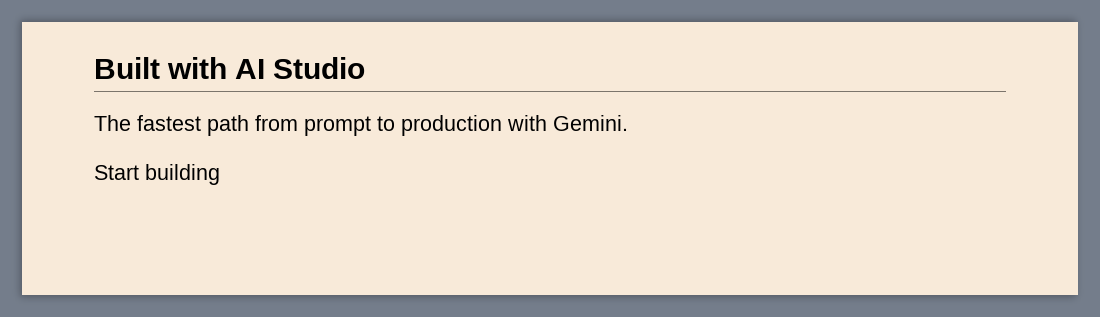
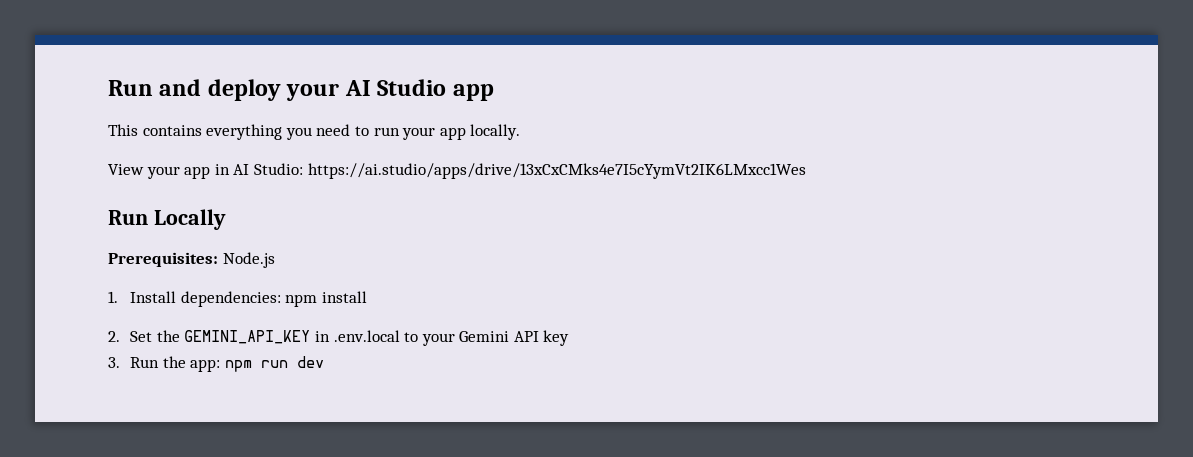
[94,57,366,79] [94,115,628,136] [94,164,220,185] Built with AI Studio // The fastest path from prompt to production with Gemini. // Start building -> [108,79,494,101] [108,124,521,140] [108,163,806,179] [108,209,226,230] [108,252,275,268] [108,291,367,307] [108,330,570,346] [108,356,324,372] Run and deploy your AI Studio app // This contains everything you need to run your app locally. // View your app in AI Studio: https://ai.studio/apps/drive/13xCxCMks4e7I5cYymVt2IK6LMxcc1Wes // Run Locally // Prerequisites: Node.js // 1. Install dependencies: npm install // 2. Set the GEMINI_API_KEY in .env.local to your Gemini API key // 3. Run the app: npm run dev

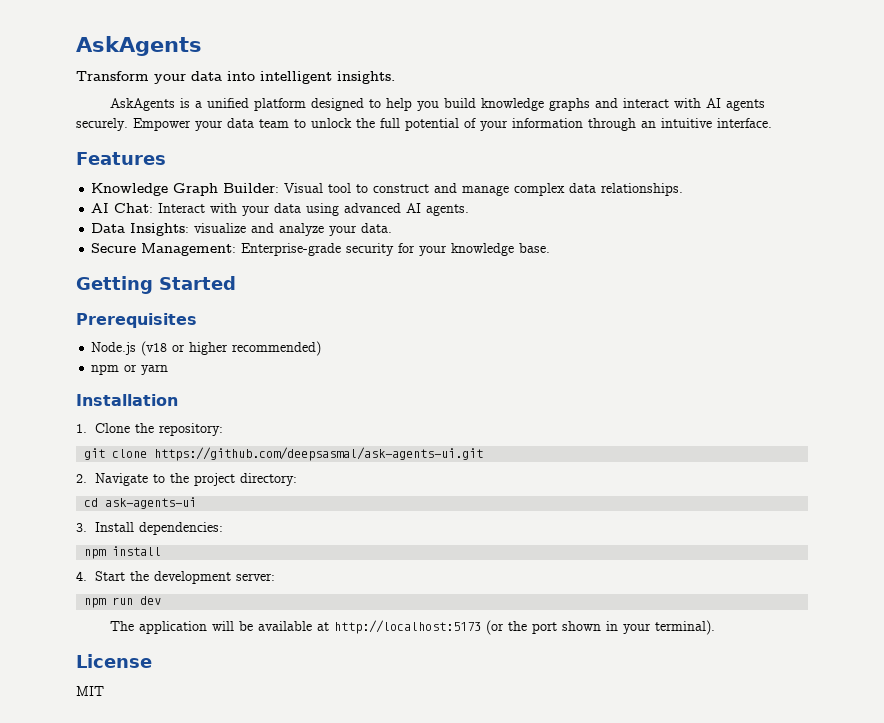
[108,79,494,101] [108,124,521,140] [108,163,806,179] [108,209,226,230] [108,252,275,268] [108,291,118,303] Run and deploy your AI Studio app // This contains everything you need to run your app locally. // View your app in AI Studio: https://ai.studio/apps/drive/13xCxCMks4e7I5cYymVt2IK6LMxcc1Wes // Run Locally // Prerequisites: Node.js // 1. -> [76,36,202,56] [76,71,395,84] [109,98,765,111] [76,118,772,131] [76,152,166,165] [91,183,684,196] [91,203,470,216] [91,223,393,236] [91,243,551,256] [76,276,236,294] [76,313,197,328] [91,341,322,356] [91,364,169,375] [76,394,178,406] [76,423,224,436] [84,447,484,461] [76,473,298,486] [84,497,197,509] [76,523,87,532] AskAgents // Transform your data into intelligent insights. // AskAgents is a unified platform designed to help you build knowledge graphs and interact with AI agents securely. Empower your data team to unlock the full potential of your information through an intuitive interface. // Features // Knowledge Graph Builder: Visual tool to construct and manage complex data relationships. // AI Chat: Interact with your data using advanced AI agents. // Data Insights: visualize and analyze your data. // Secure Management: Enterprise-grade security for your knowledge base. // Getting Started // Prerequisites // Node.js (v18 or higher recommended) // npm or yarn // Installation // 1. Clone the repository: // git clone https://github.com/deepsasmal/ask-agents-ui.git // 2. Navigate to the project directory: // cd ask-agents-ui // 3.
(281, 299) none -> (224, 528) //
[108,330,570,346] [108,356,324,372] 2. Set the GEMINI_API_KEY in .env.local to your Gemini API key // 3. Run the app: npm run dev -> [76,571,276,584] [84,596,162,608] [109,620,715,635] [76,654,152,668] [76,686,104,696] 4. Start the development server: // npm run dev // The application will be available at http://localhost:5173 (or the port shown in your terminal). // License // MIT

